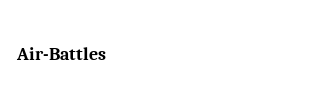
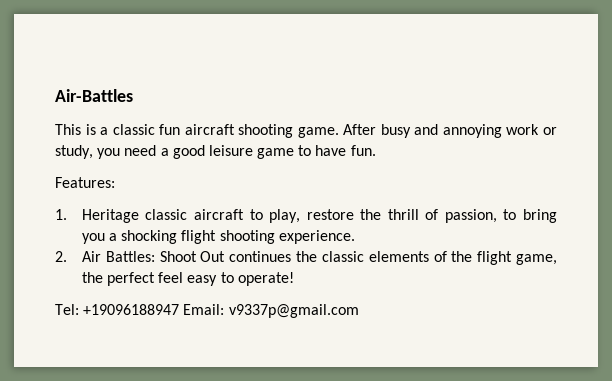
(106, 53) none -> [55,124,557,138] [55,145,376,159] [55,177,115,188] [55,209,557,223] [81,230,355,244] [55,251,558,265] [81,272,294,286] [55,304,359,318] // This is a classic fun aircraft shooting game. After busy and annoying work or study, you need a good leisure game to have fun. // Features: // 1. Heritage classic aircraft to play, restore the thrill of passion, to bring you a shocking flight shooting experience. // 2. Air Battles: Shoot Out continues the classic elements of the flight game, the perfect feel easy to operate! // Tel: +19096188947 Email: v9337p@gmail.com

